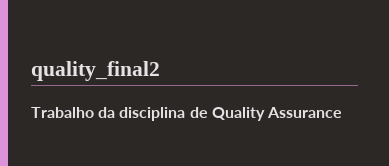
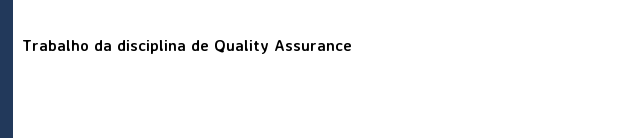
[31,61,160,81] quality_final2 // -> (22, 45) none

